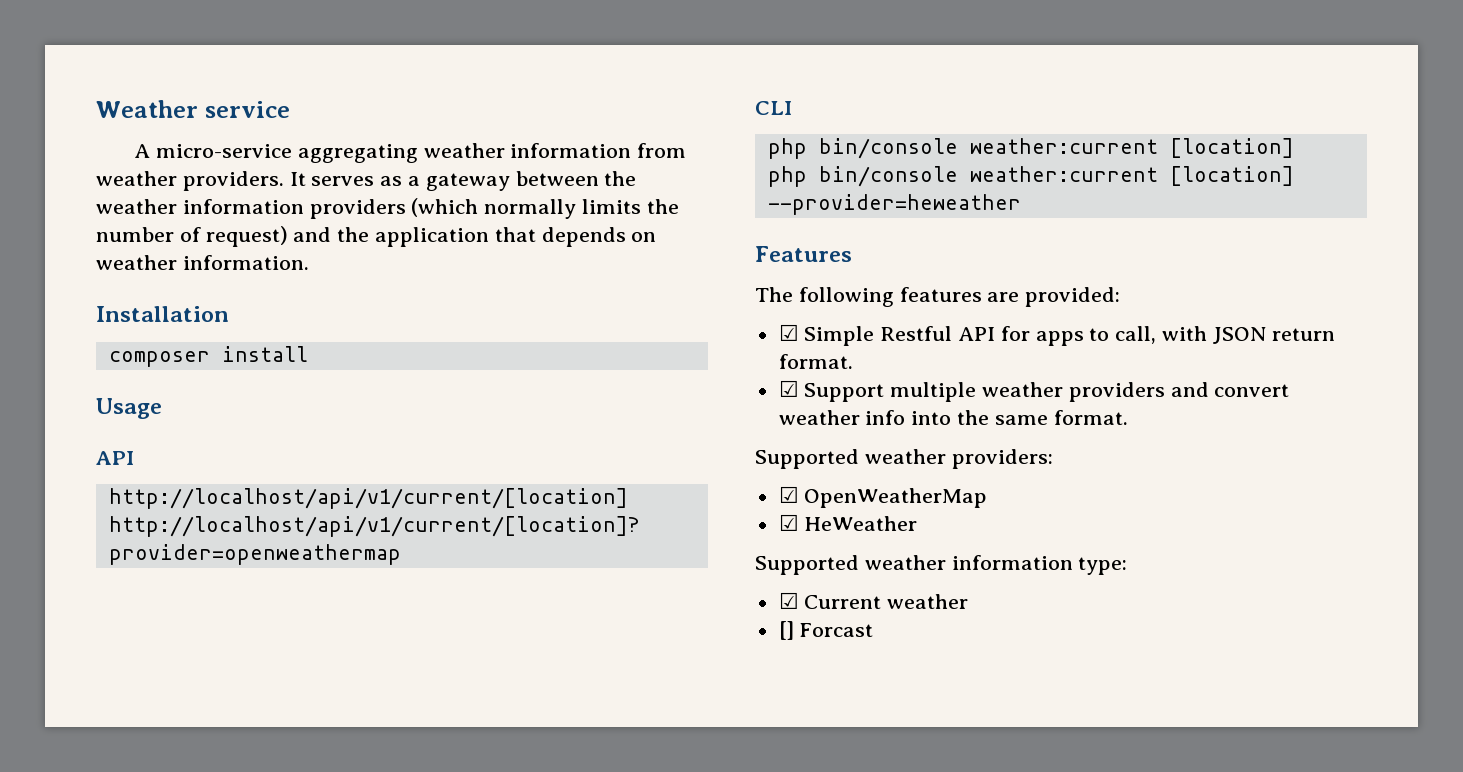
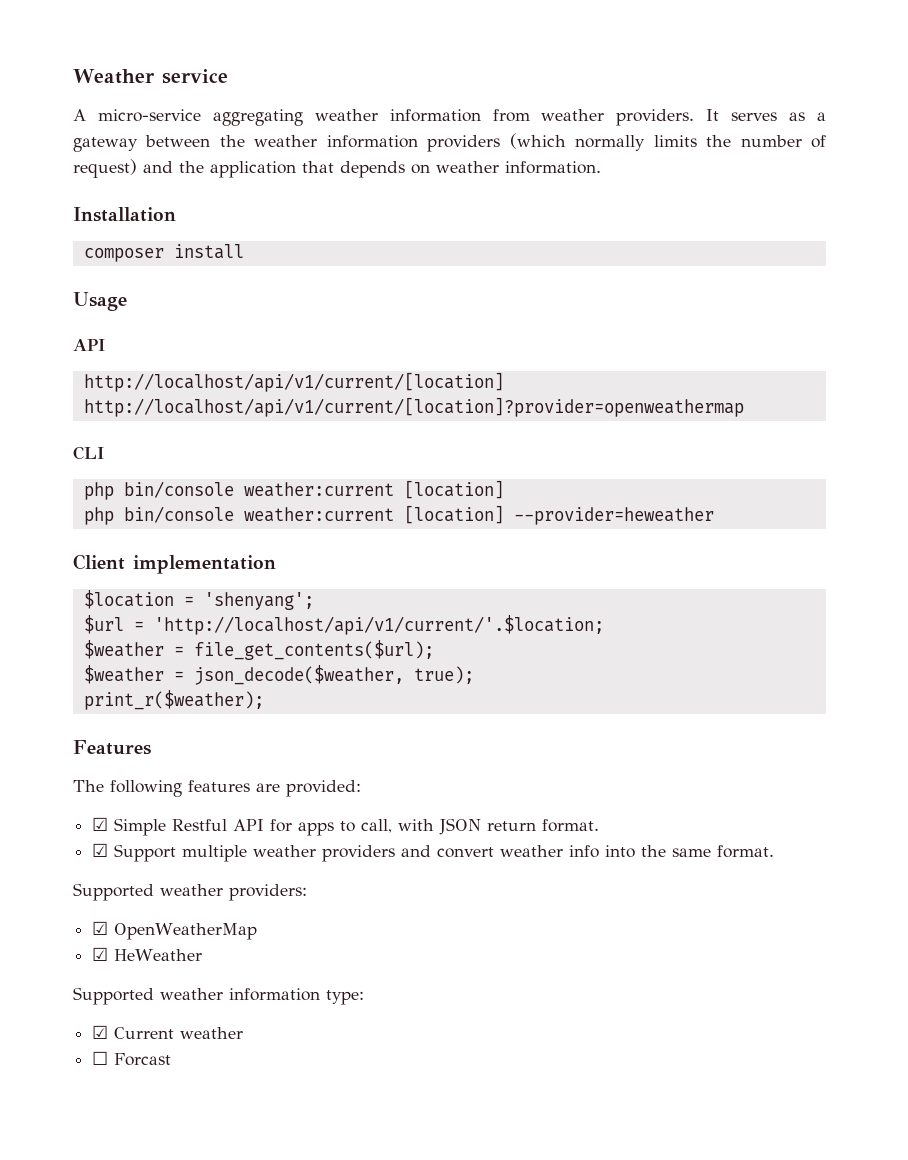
(1021, 204) none -> [73,554,276,574] [83,590,314,610] [83,615,604,635] [83,640,434,660] [83,665,474,685] [83,690,264,710] // Client implementation // $location = 'shenyang'; // $url = 'http://localhost/api/v1/current/'.$location; // $weather = file_get_contents($url); // $weather = json_decode($weather, true); // print_r($weather);
[778,621,794,640] [] -> [92,1051,109,1065] ☐

